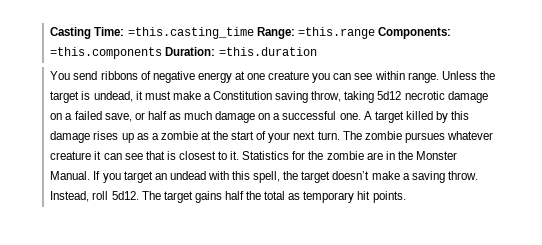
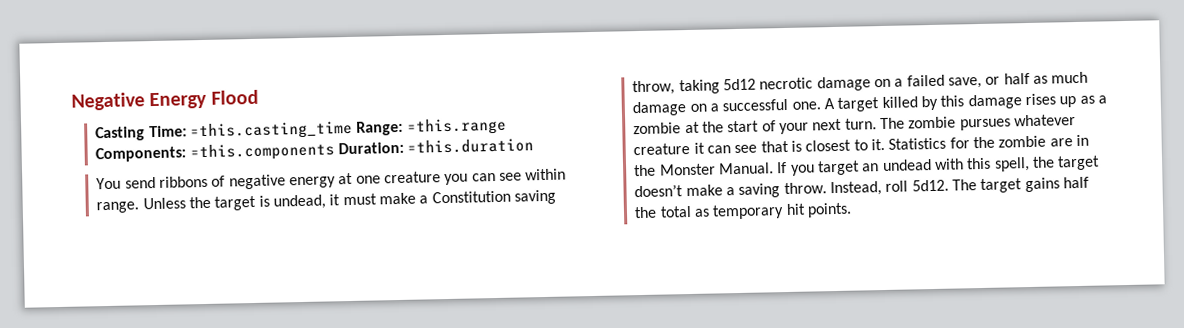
(50, 33) none -> [71,89,259,111] Negative Energy Flood //

